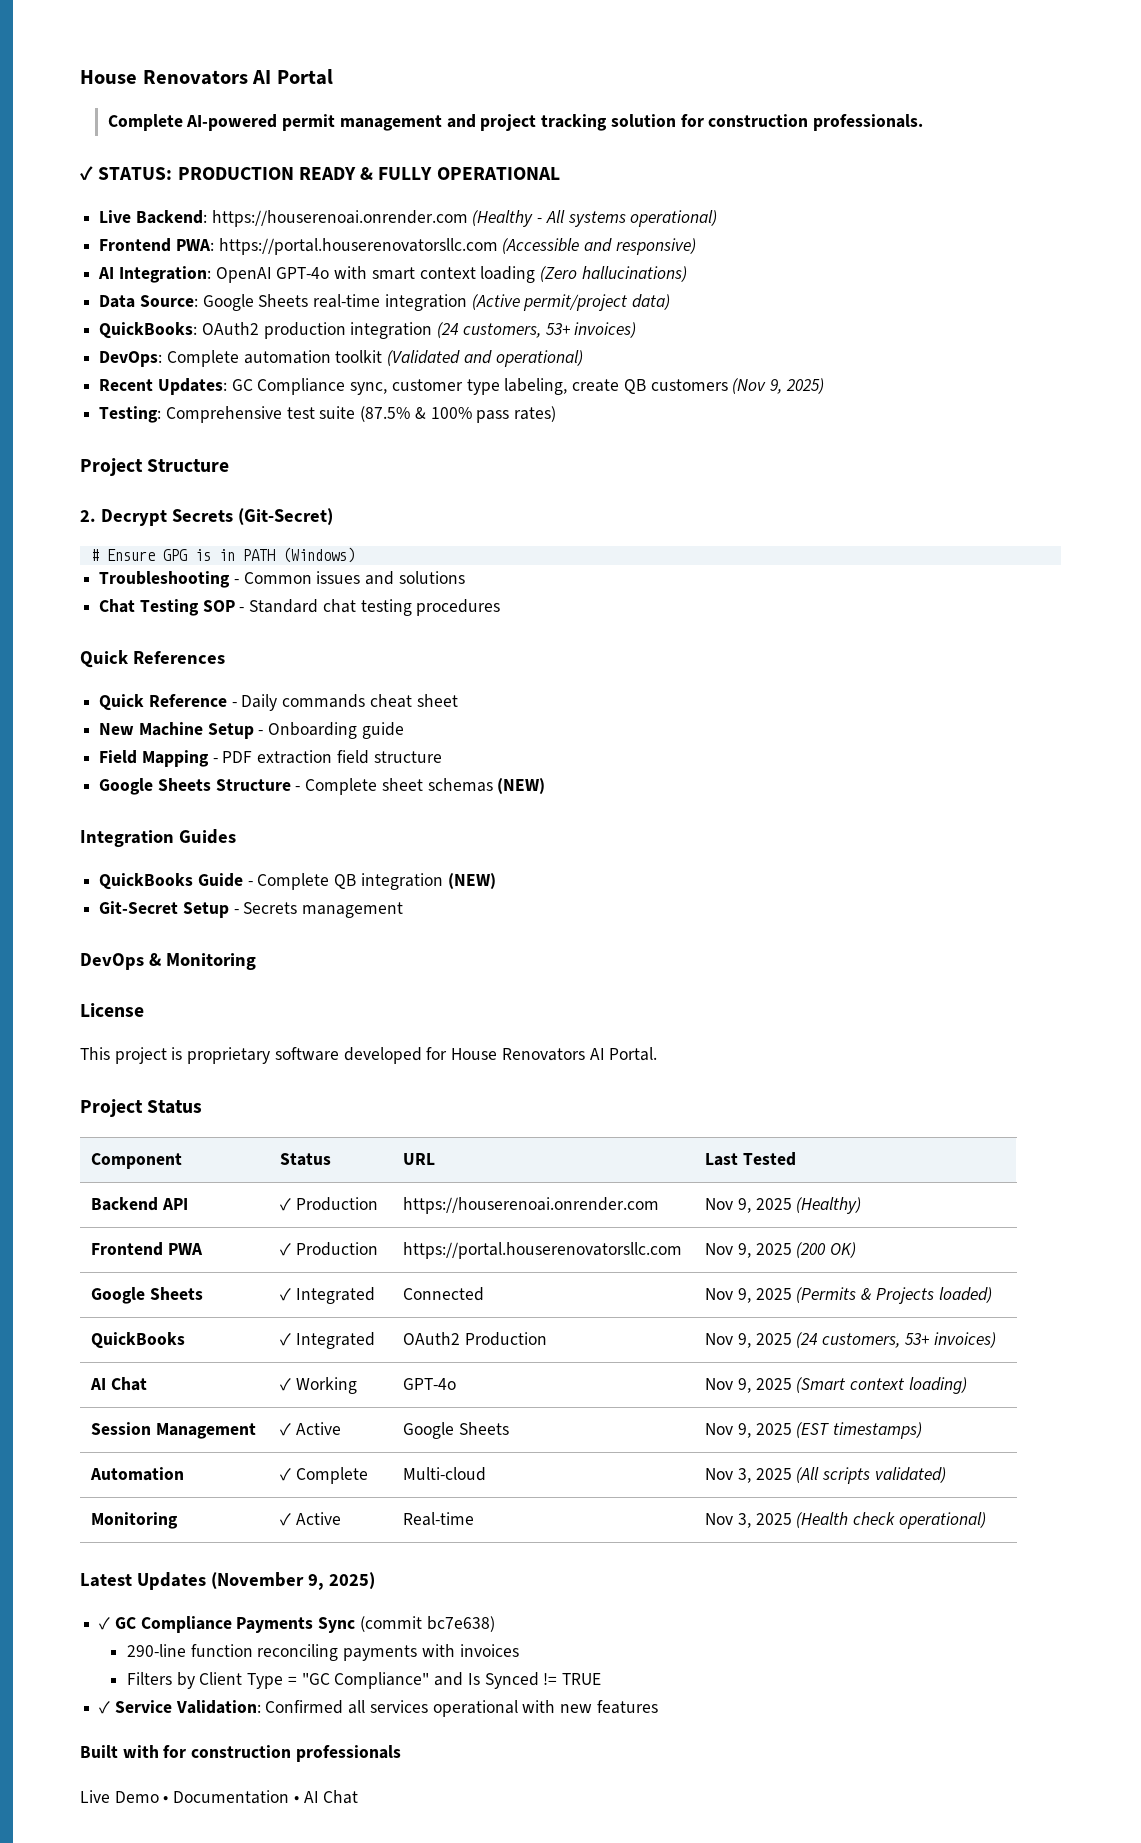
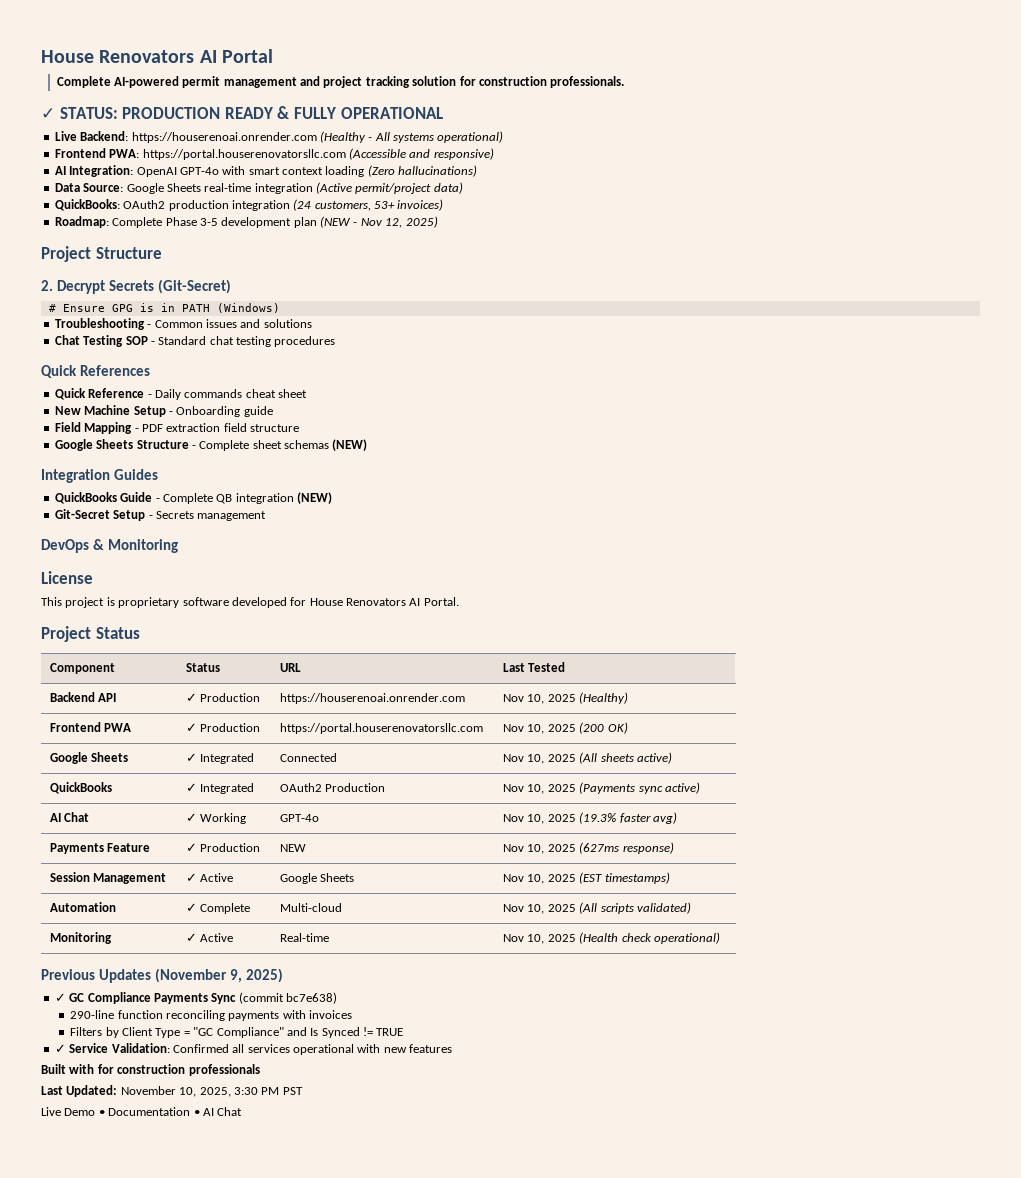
[99,350,583,367] [99,378,824,395] [99,406,557,423] DevOps: Complete automation toolkit (Validated and operational) // Recent Updates: GC Compliance sync, customer type labeling, create QB customers (Nov 9, 2025) // Testing: Comprehensive test suite (87.5% & 100% pass rates) -> [54,216,438,228] Roadmap: Complete Phase 3-5 development plan (NEW - Nov 12, 2025)
[737,1198,751,1213] 9, -> [527,694,545,704] 10,
[737,1243,751,1258] 9, -> [527,724,545,734] 10,
[737,1287,992,1304] 9, 2025 (Permits & Projects loaded) -> [527,752,672,764] 10, 2025 (All sheets active)
[737,1332,996,1348] 9, 2025 (24 customers, 53+ invoices) -> [527,782,700,794] 10, 2025 (Payments sync active)
[737,1377,967,1394] 9, 2025 (Smart context loading) -> [527,812,677,824] [50,843,151,854] [186,843,261,852] [280,844,307,852] [503,842,674,854] 10, 2025 (19.3% faster avg) // Payments Feature | ✓ Production | NEW | Nov 10, 2025 (627ms response)
[737,1423,751,1438] 9, -> [527,874,545,884] 10,
[737,1468,751,1483] 3, -> [527,904,545,914] 10,
[737,1513,751,1528] 3, -> [527,934,545,944] 10,
[80,1573,132,1587] Latest -> [41,969,95,980] Previous
(401, 1753) none -> [41,1085,303,1097] // Last Updated: November 10, 2025, 3:30 PM PST

